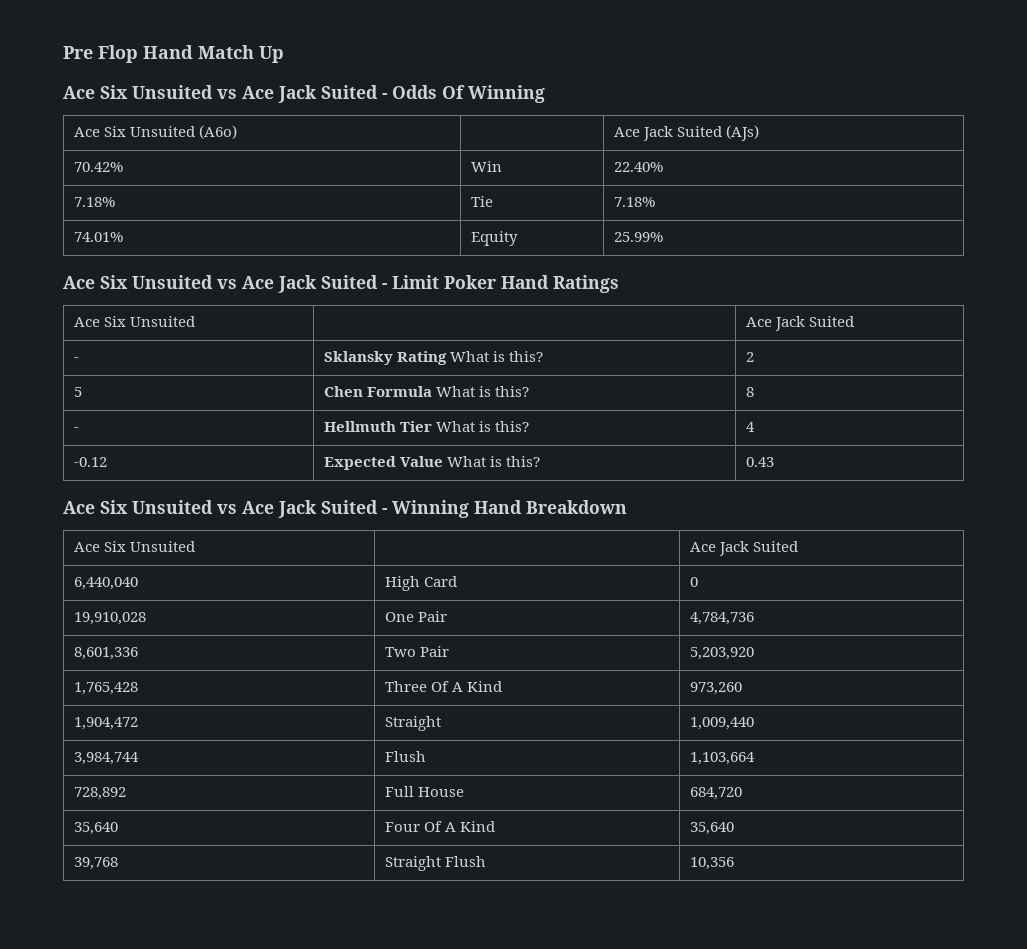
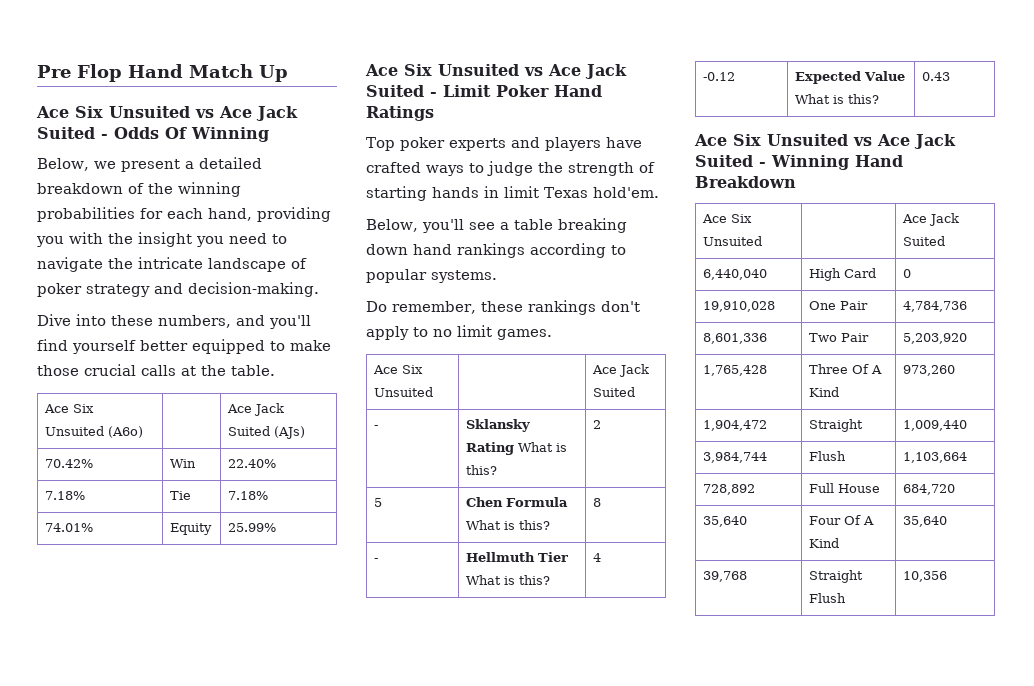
(545, 94) none -> [37,157,262,172] [37,182,241,197] [37,207,331,222] [36,232,287,247] [37,257,307,272] [37,282,319,297] [37,314,311,329] [37,339,331,354] [37,364,275,376] // Below, we present a detailed breakdown of the winning probabilities for each hand, providing you with the insight you need to navigate the intricate landscape of poker strategy and decision-making. // Dive into these numbers, and you'll find yourself better equipped to make those crucial calls at the table.
(619, 284) none -> [366,137,642,151] [366,161,655,176] [366,186,659,201] [366,218,627,233] [366,243,626,258] [366,269,497,283] [366,300,640,315] [366,325,552,340] // Top poker experts and players have crafted ways to judge the strength of starting hands in limit Texas hold'em. // Below, you'll see a table breaking down hand rankings according to popular systems. // Do remember, these rankings don't apply to no limit games.

